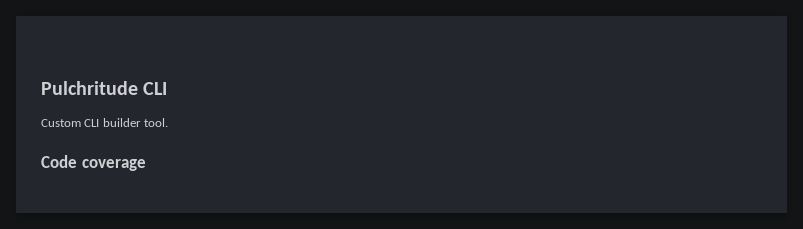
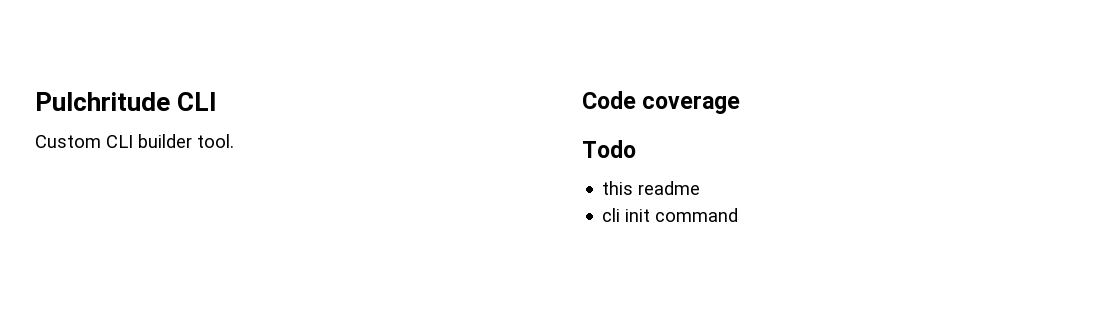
(146, 165) none -> [582,140,636,158] [602,181,701,195] [602,208,739,222] // Todo // this readme // cli init command

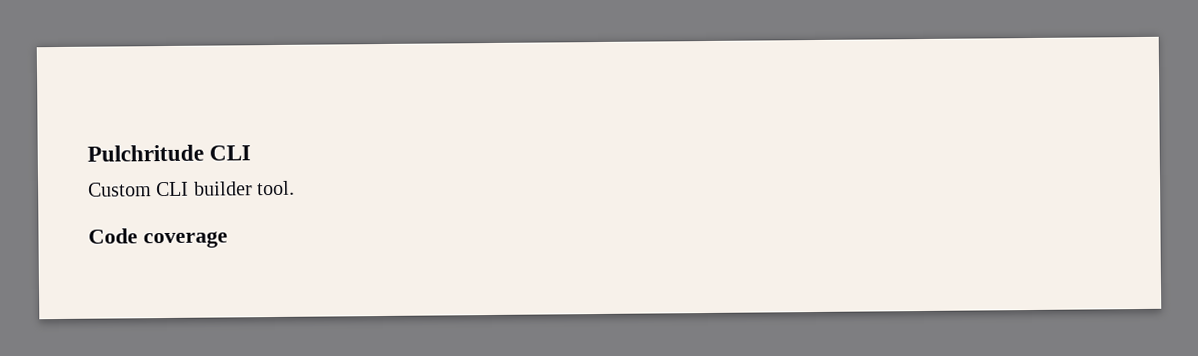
[582,140,636,158] [602,181,701,195] [602,208,739,222] // Todo // this readme // cli init command -> (228, 240) none

